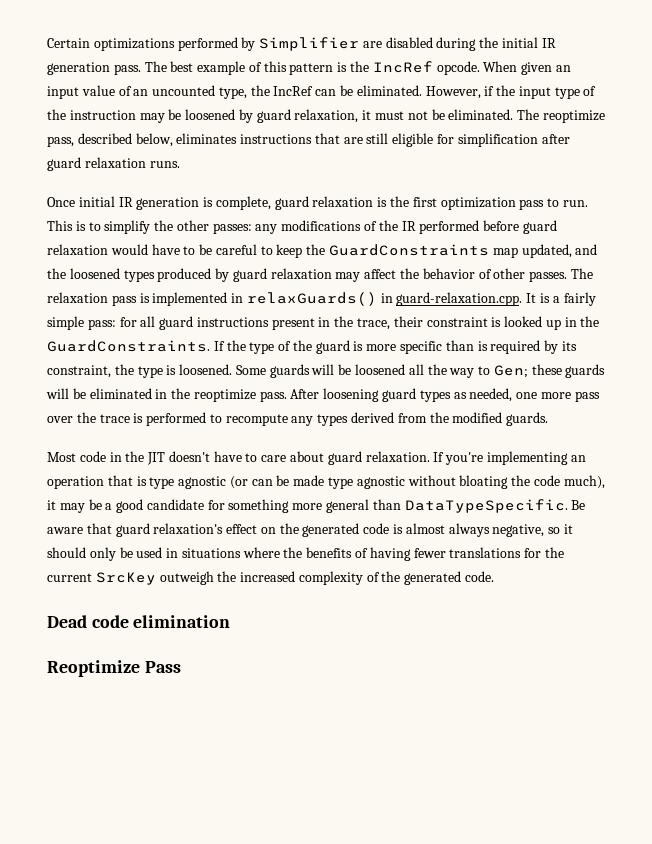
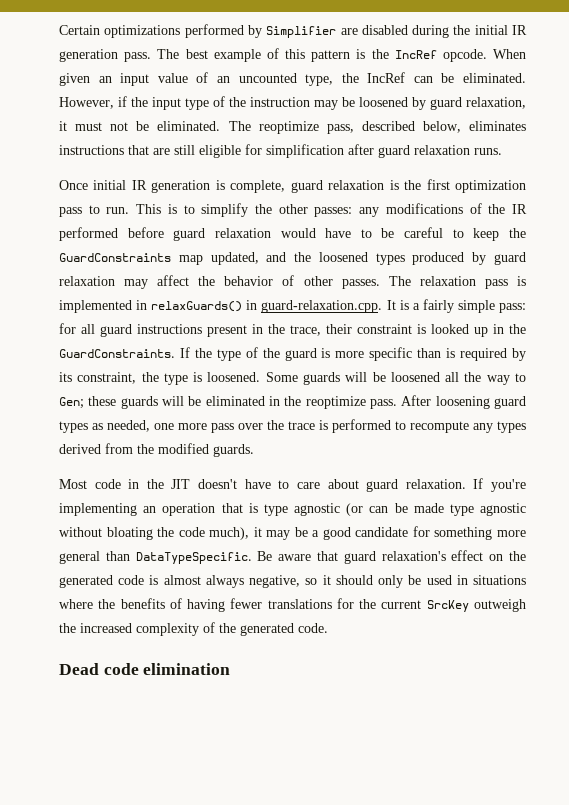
[47,660,181,677] // Reoptimize Pass -> (231, 669) none

